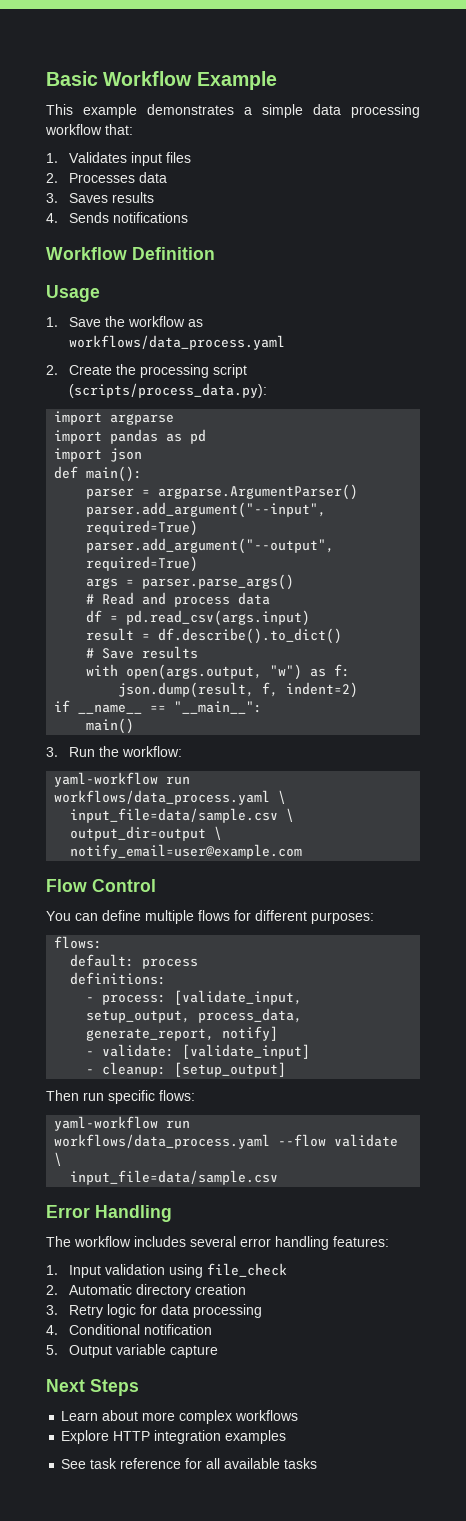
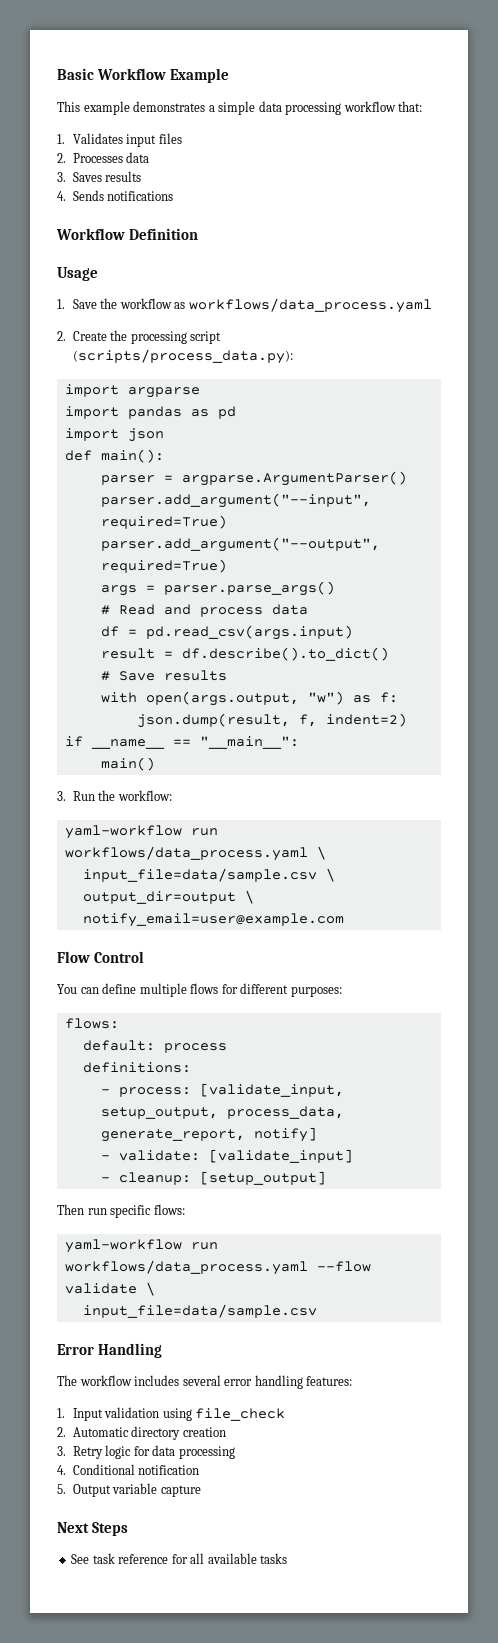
[61,1410,299,1424] [61,1430,287,1444] // Learn about more complex workflows // Explore HTTP integration examples -> (128, 1529) none

